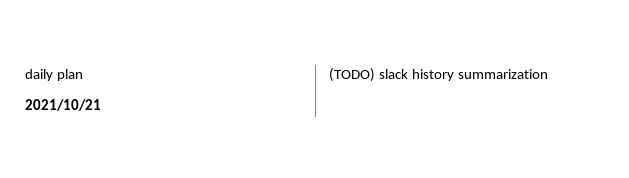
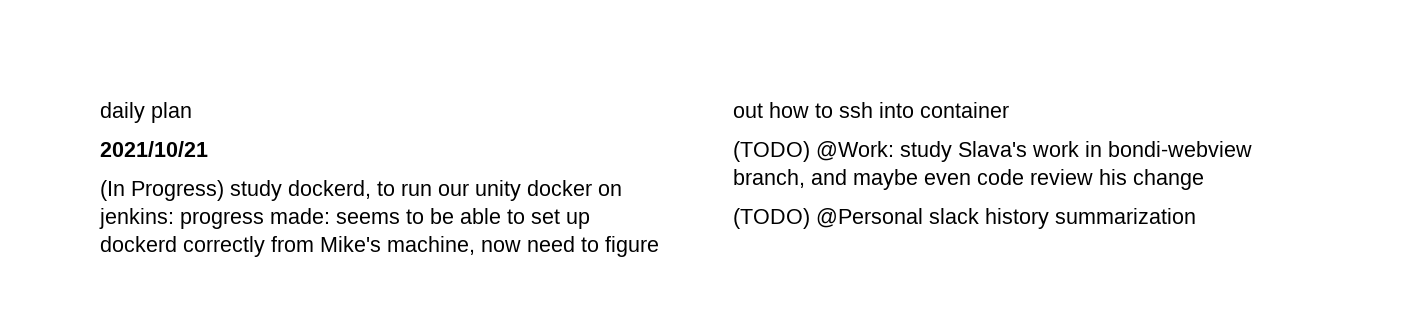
[329,68,375,82] (TODO) -> [100,180,622,201] [99,208,590,229] [100,236,659,257] [733,102,1009,118] [733,141,1252,162] [733,169,1204,190] [733,208,923,229] (In Progress) study dockerd, to run our unity docker on jenkins: progress made: seems to be able to set up dockerd correctly from Mike's machine, now need to figure out how to ssh into container // (TODO) @Work: study Slava's work in bondi-webview branch, and maybe even code review his change // (TODO) @Personal

